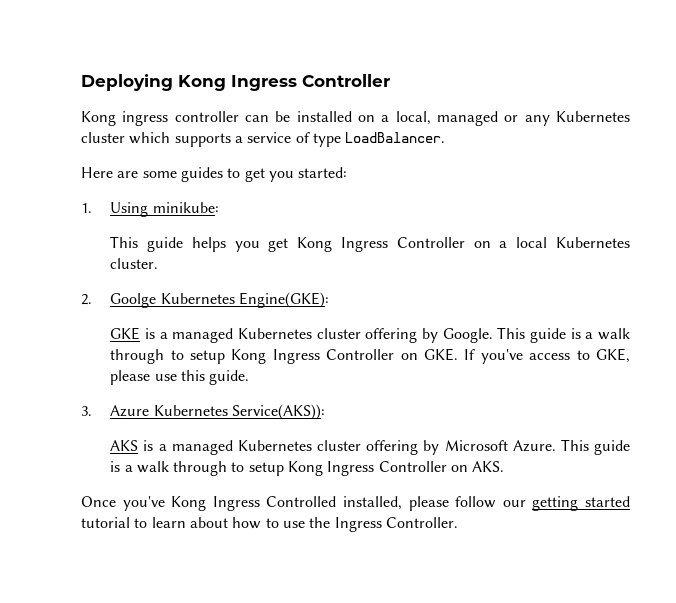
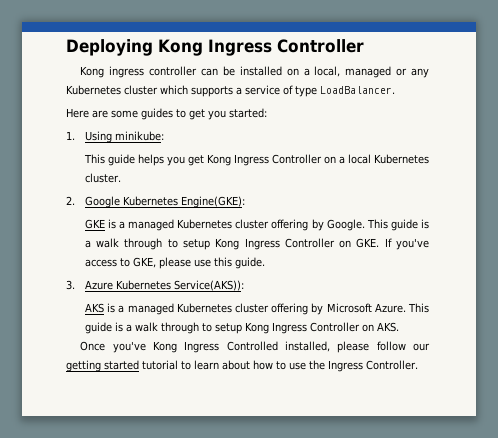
[110,293,157,308] Goolge -> [84,196,120,208] Google

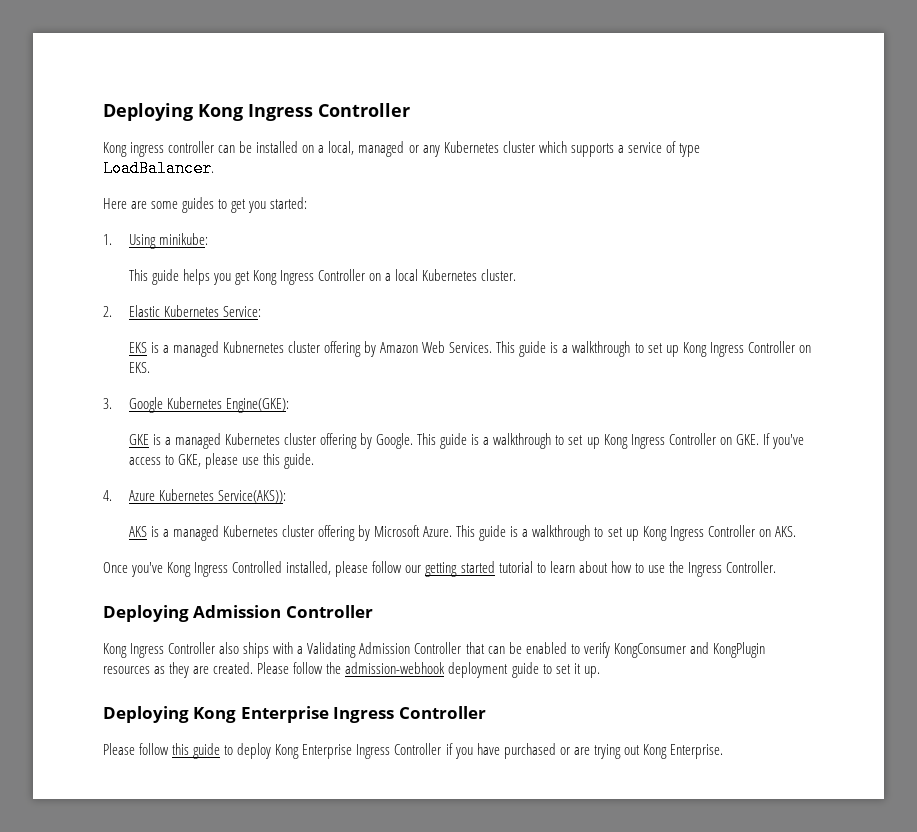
(75, 200) none -> [128,305,261,317] [128,341,811,357] [128,362,150,373] [103,398,112,409] Elastic Kubernetes Service: // EKS is a managed Kubnernetes cluster offering by Amazon Web Services. This guide is a walkthrough to set up Kong Ingress Controller on EKS. // 3.
[96,238,210,250] walk through to setup -> [493,433,600,449] walkthrough to set up
[66,280,75,290] 3. -> [103,490,112,501] 4.
[134,322,242,334] walk through to setup -> [532,525,639,541] walkthrough to set up
(418, 365) none -> [103,605,373,622] [103,642,765,658] [103,662,600,678] [103,706,486,723] [103,743,723,759] // Deploying Admission Controller // Kong Ingress Controller also ships with a Validating Admission Controller that can be enabled to verify KongConsumer and KongPlugin resources as they are created. Please follow the admission-webhook deployment guide to set it up. // Deploying Kong Enterprise Ingress Controller // Please follow this guide to deploy Kong Enterprise Ingress Controller if you have purchased or are trying out Kong Enterprise.

